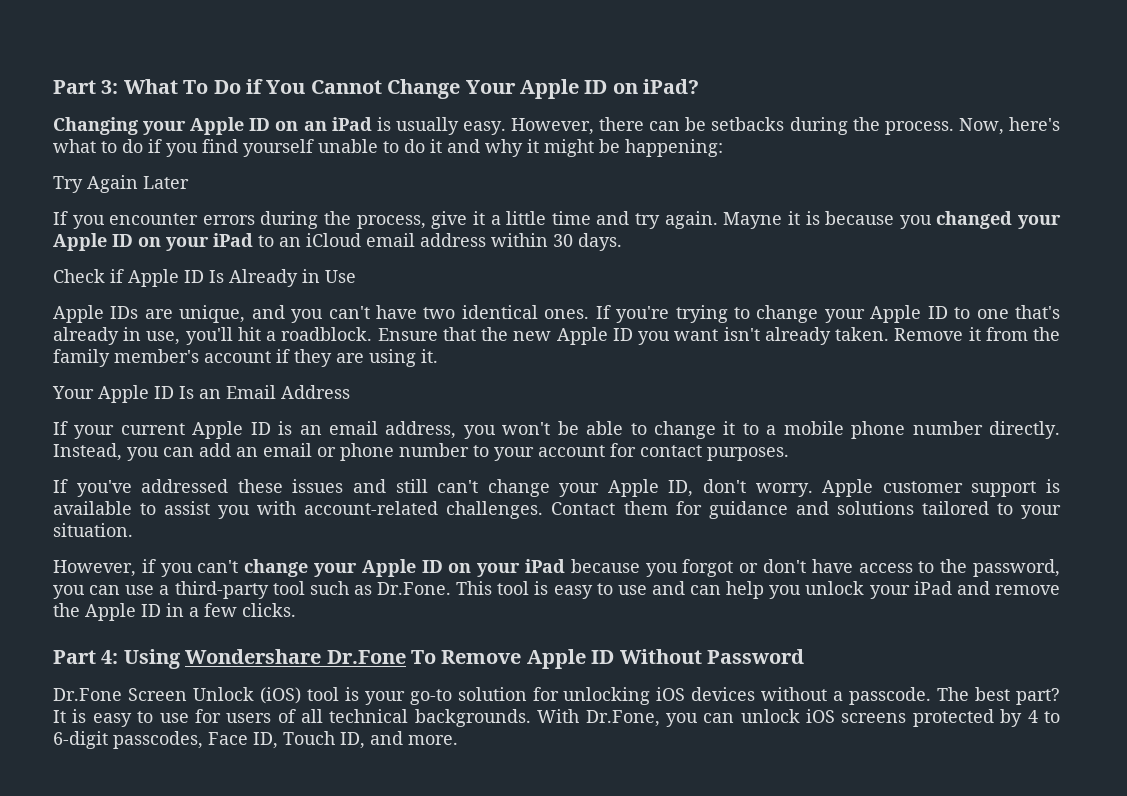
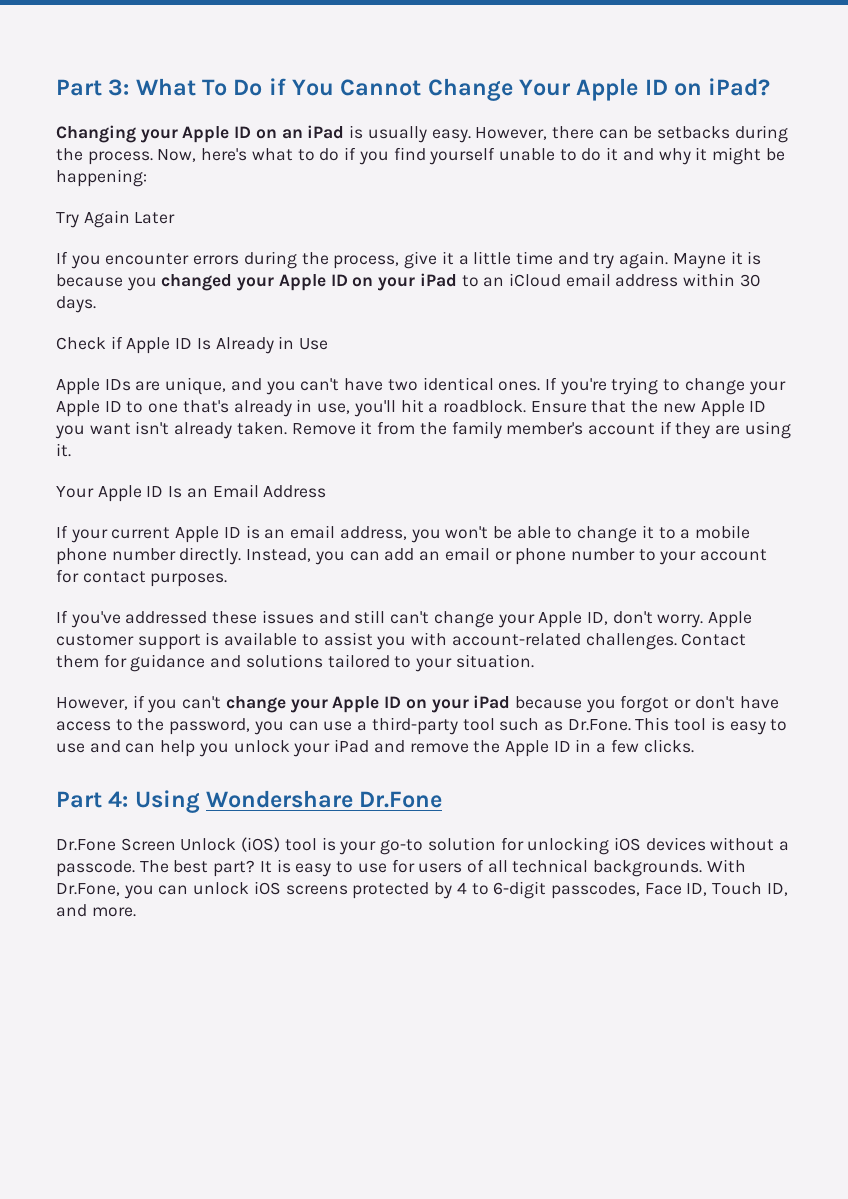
[411,649,804,669] To Remove Apple ID Without Password -> (443, 799) none

